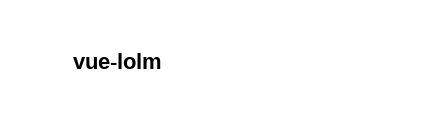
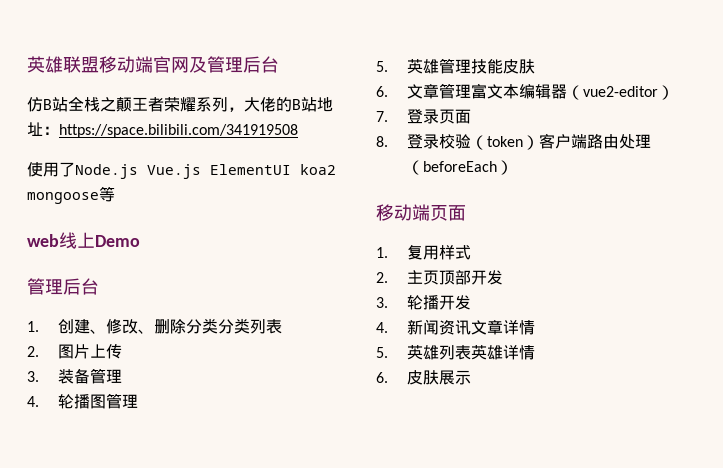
[73,53,162,69] vue-lolm -> [27,56,279,73] [27,96,333,112] [27,122,298,138] [27,162,336,179] [27,186,115,204] [27,232,140,249] [27,278,99,295] [27,318,283,334] [27,344,123,359] [27,368,123,384] [27,393,139,409] [376,58,536,74] [376,83,675,100] [376,109,472,124] [376,133,652,150] [407,160,514,175] [376,204,466,221] [376,245,472,260] [376,270,504,285] [376,295,472,310] [376,319,536,335] [376,345,536,360] [376,370,472,385] 英雄联盟移动端官网及管理后台 // 仿B站全栈之颠王者荣耀系列，大佬的B站地址：https://space.bilibili.com/341919508 // 使用了Node.js Vue.js ElementUI koa2 mongoose等 // web线上Demo // 管理后台 // 1.创建、修改、删除分类分类列表 // 2.图片上传 // 3.装备管理 // 4.轮播图管理 // 5.英雄管理技能皮肤 // 6.文章管理富文本编辑器（vue2-editor） // 7.登录页面 // 8.登录校验（token）客户端路由处理（beforeEach） // 移动端页面 // 1.复用样式 // 2.主页顶部开发 // 3.轮播开发 // 4.新闻资讯文章详情 // 5.英雄列表英雄详情 // 6.皮肤展示

